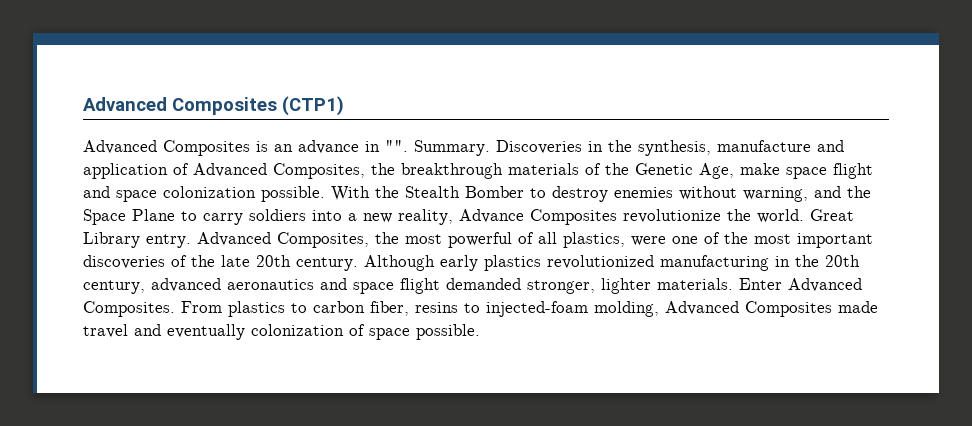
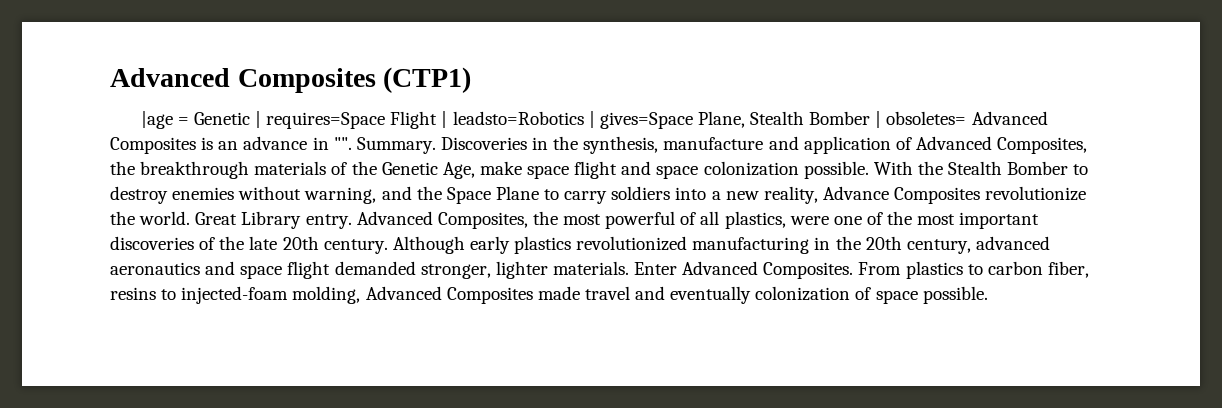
(344, 106) none -> [140,111,967,129] |age = Genetic | requires=Space Flight | leadsto=Robotics | gives=Space Plane, Stealth Bomber | obsoletes=

